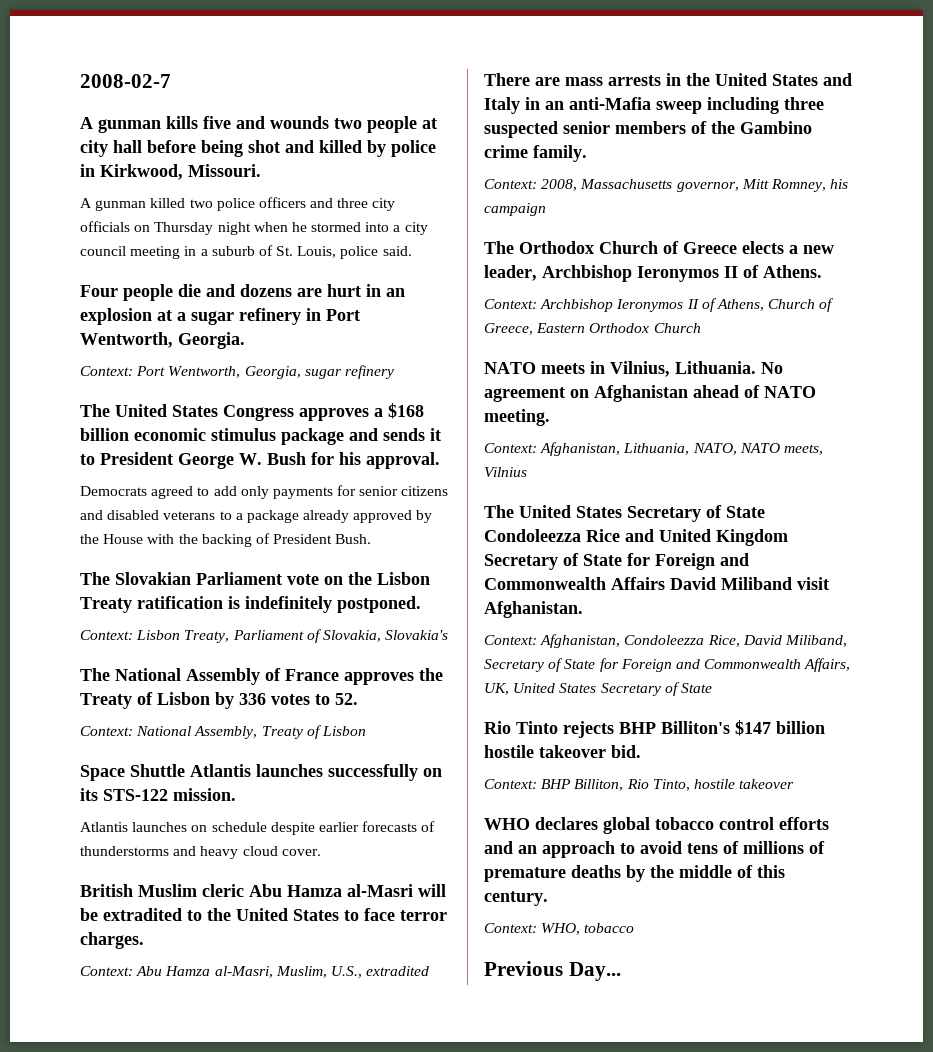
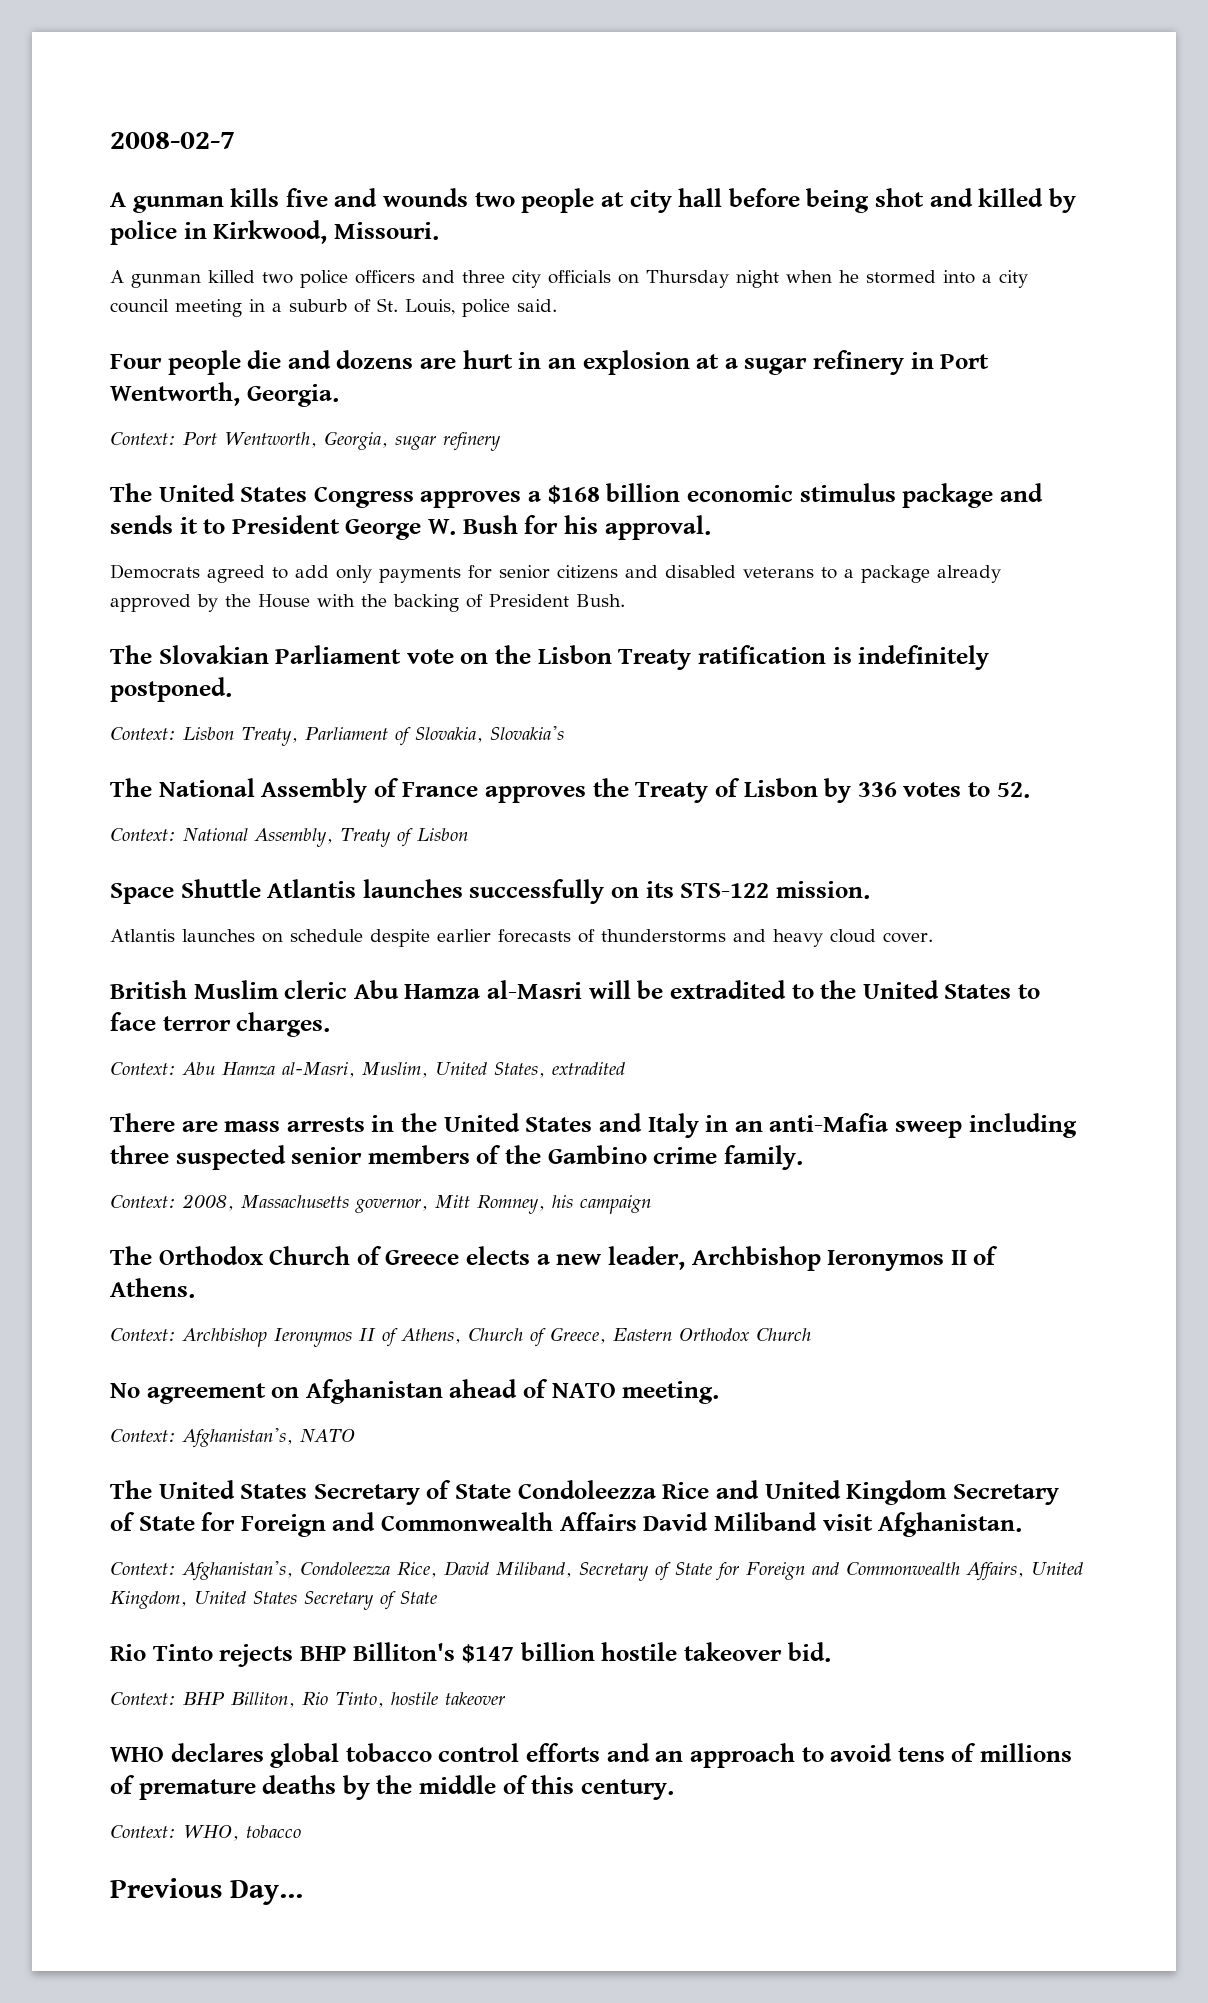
[330,966,362,978] U.S., -> [435,1062,545,1078] United States,
[484,361,756,377] NATO meets in Vilnius, Lithuania. -> (811, 1334) none
[540,442,823,456] [484,467,527,477] Afghanistan, Lithuania, NATO, NATO meets, Vilnius -> [182,1428,355,1448] Afghanistan's, NATO
[540,634,621,648] Afghanistan, -> [182,1561,293,1581] Afghanistan's,
[484,683,509,695] UK, -> [1031,1562,1083,1576] [110,1591,187,1609] United Kingdom,

